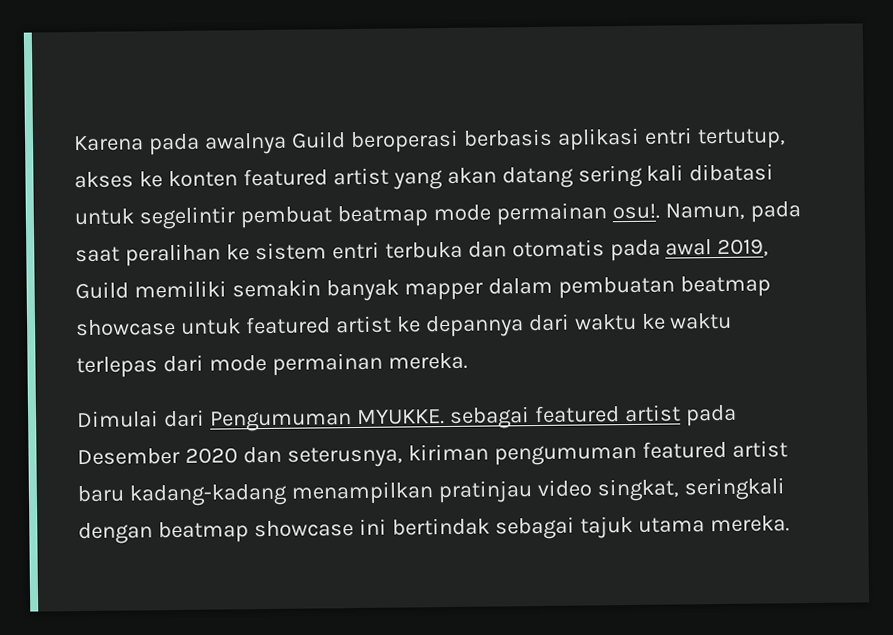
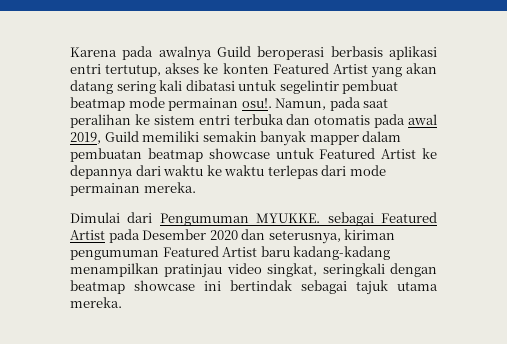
[242,167,389,187] featured artist -> [272,63,368,74] Featured Artist
[244,315,392,335] featured artist -> [319,148,417,159] Featured Artist
[533,404,681,424] featured artist -> [381,212,437,223] [70,230,105,240] Featured Artist
[641,440,788,459] featured artist -> [162,246,258,257] Featured Artist

